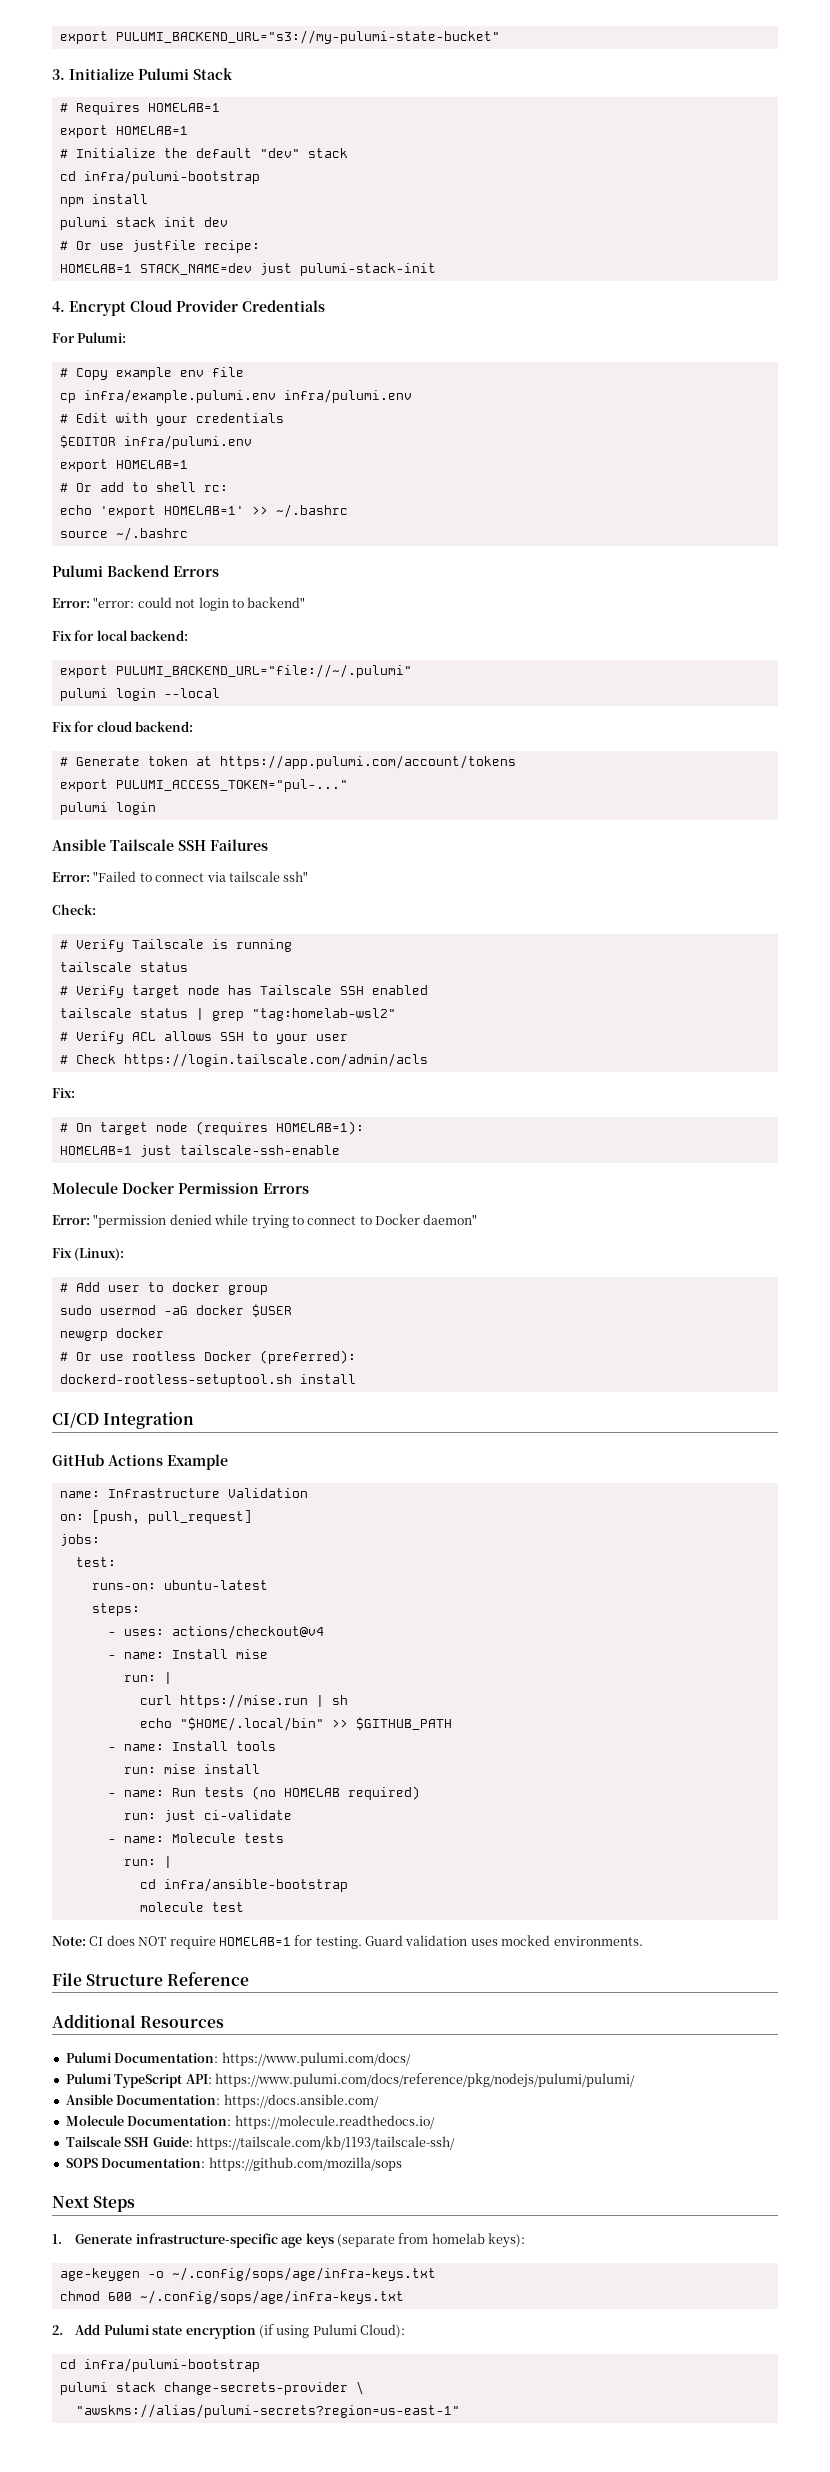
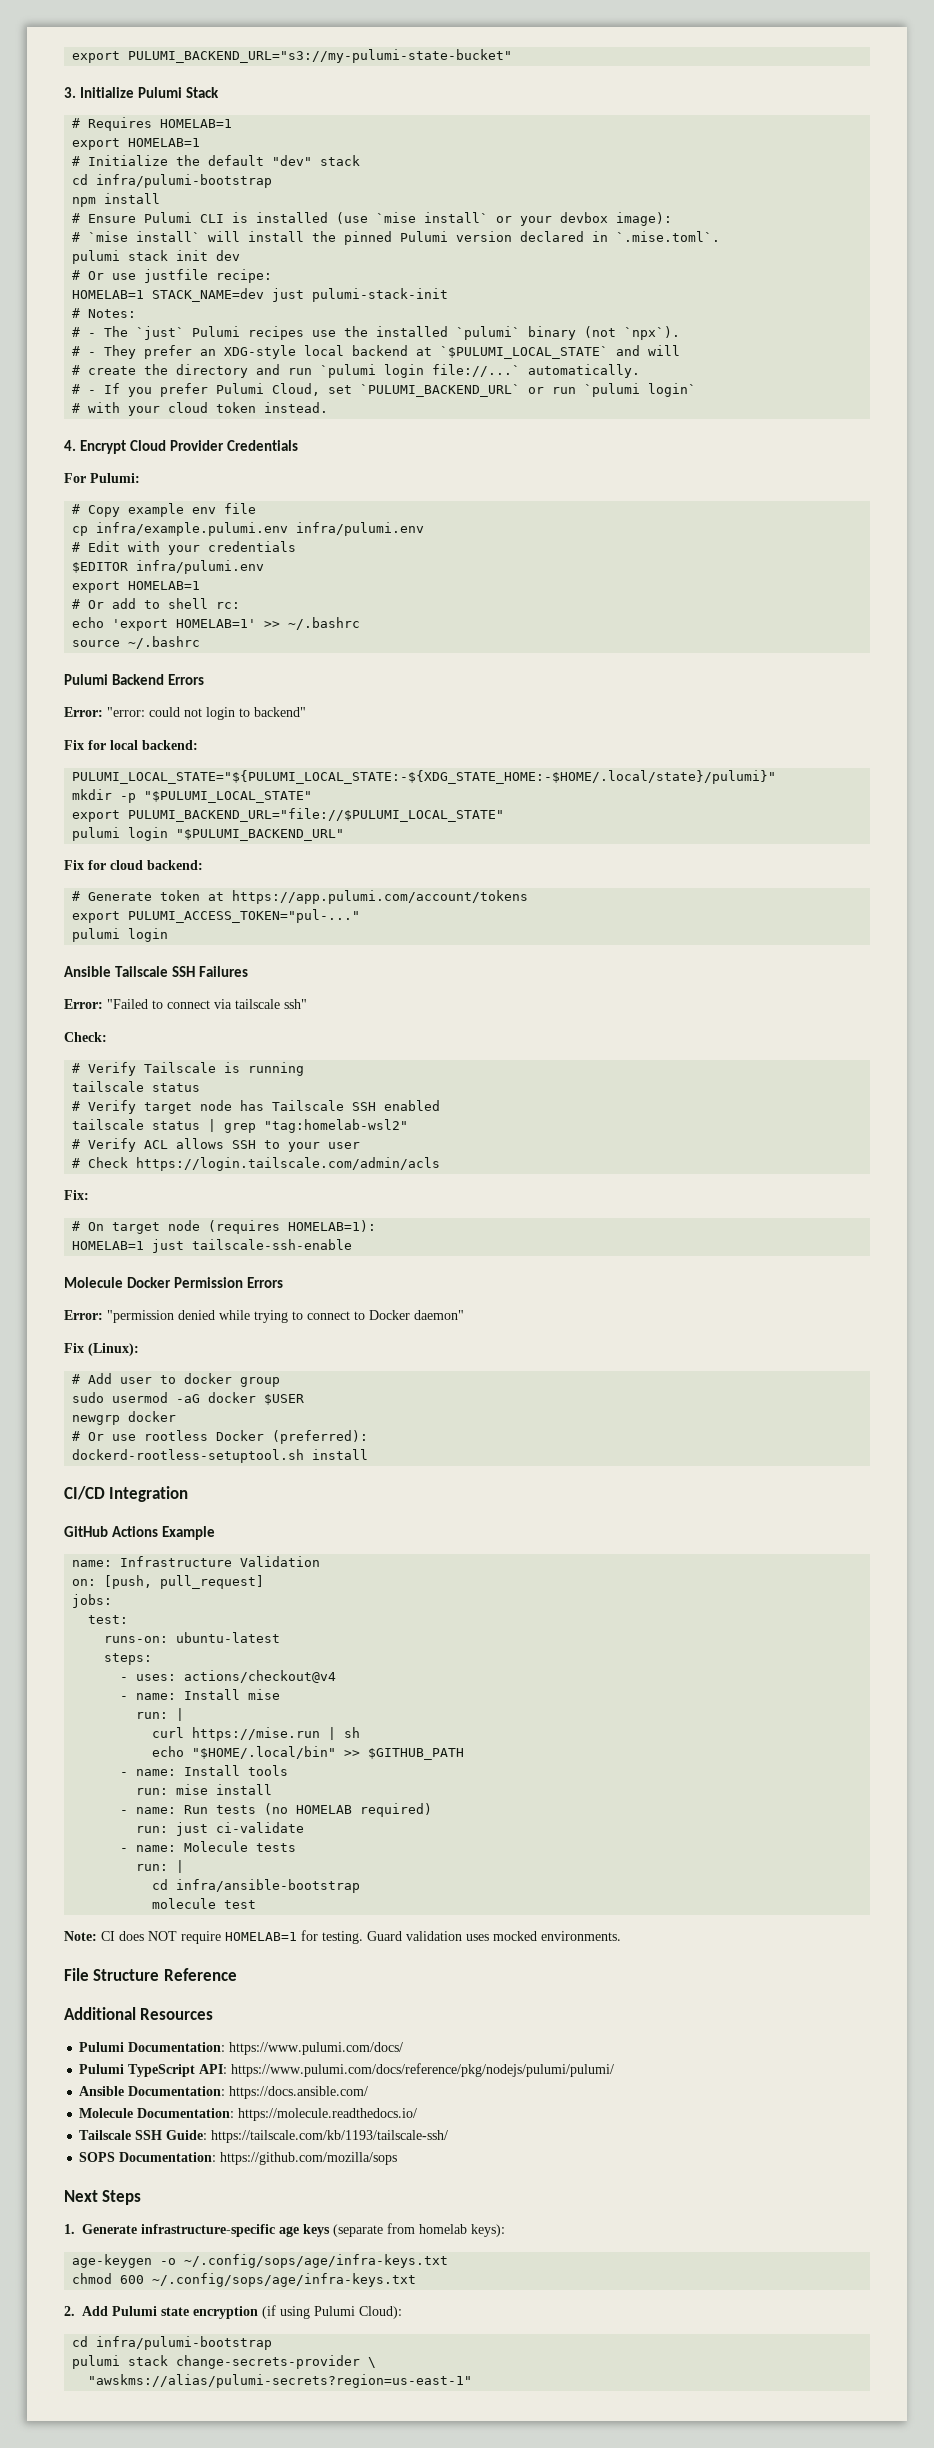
(148, 199) none -> [72,212,673,226] [72,231,721,245] // # Ensure Pulumi CLI is installed (use `mise install` or your devbox image): // # `mise install` will install the pinned Pulumi version declared in `.mise.toml`.
(436, 269) none -> [72,308,137,318] [72,326,681,340] [72,345,681,359] [72,364,641,378] [72,383,697,397] [72,402,329,416] // # Notes: // # - The `just` Pulumi recipes use the installed `pulumi` binary (not `npx`). // # - They prefer an XDG-style local backend at `$PULUMI_LOCAL_STATE` and will // # create the directory and run `pulumi login file://...` automatically. // # - If you prefer Pulumi Cloud, set `PULUMI_BACKEND_URL` or run `pulumi login` // # with your cloud token instead.
[59,664,412,678] [59,688,220,701] // export PULUMI_BACKEND_URL="file://~/.pulumi" // pulumi login --local -> [72,770,777,784] [72,789,313,803] [72,808,505,822] [72,827,345,841] // PULUMI_LOCAL_STATE="${PULUMI_LOCAL_STATE:-${XDG_STATE_HOME:-$HOME/.local/state}/pulumi}" // mkdir -p "$PULUMI_LOCAL_STATE" // export PULUMI_BACKEND_URL="file://$PULUMI_LOCAL_STATE" // pulumi login "$PULUMI_BACKEND_URL"

